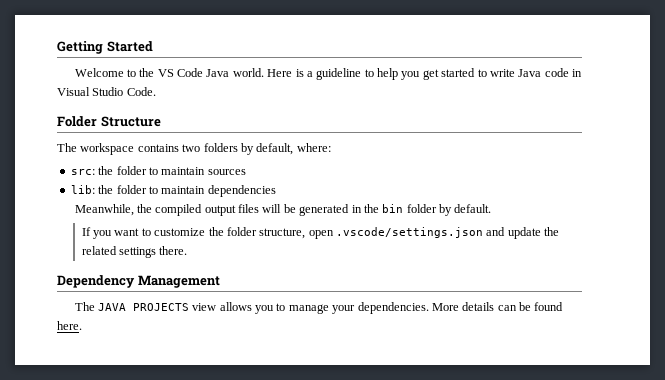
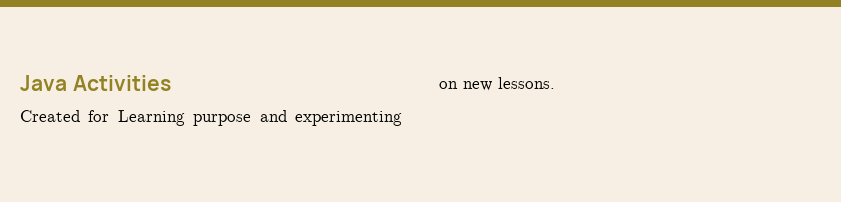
[57,41,153,54] [74,68,583,80] [57,87,156,96] [57,116,161,127] [57,143,331,155] [70,166,246,175] [70,185,276,197] [74,204,492,216] [81,227,560,239] [81,246,188,258] [57,275,220,288] [74,302,564,314] [57,321,82,330] Getting Started // Welcome to the VS Code Java world. Here is a guideline to help you get started to write Java code in Visual Studio Code. // Folder Structure // The workspace contains two folders by default, where: // src: the folder to maintain sources // lib: the folder to maintain dependencies // Meanwhile, the compiled output files will be generated in the bin folder by default. // If you want to customize the folder structure, open .vscode/settings.json and update the related settings there. // Dependency Management // The JAVA PROJECTS view allows you to manage your dependencies. More details can be found here. -> [20,75,171,91] [20,110,402,126] [439,77,555,91] Java Activities // Created for Learning purpose and experimenting on new lessons.

